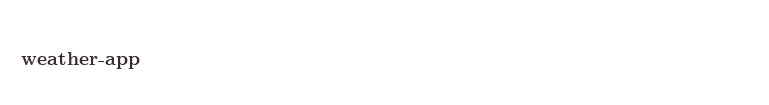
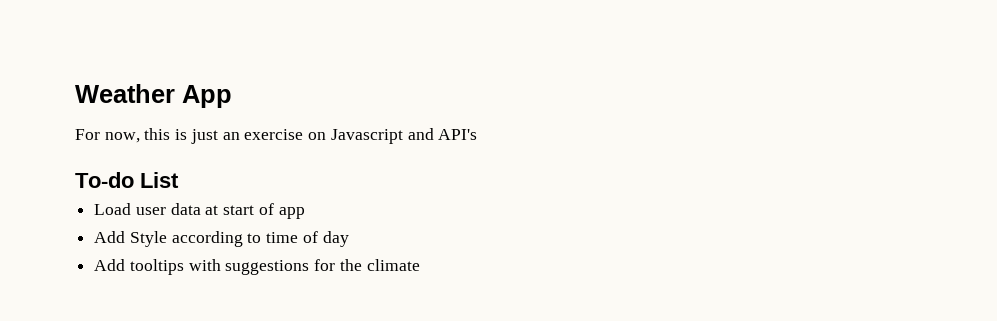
[21,52,140,69] weather-app -> [75,84,232,108] [75,128,478,144] [75,172,179,188] [94,203,305,219] [94,231,349,247] [94,259,420,275] Weather App // For now, this is just an exercise on Javascript and API's // To-do List // Load user data at start of app // Add Style according to time of day // Add tooltips with suggestions for the climate

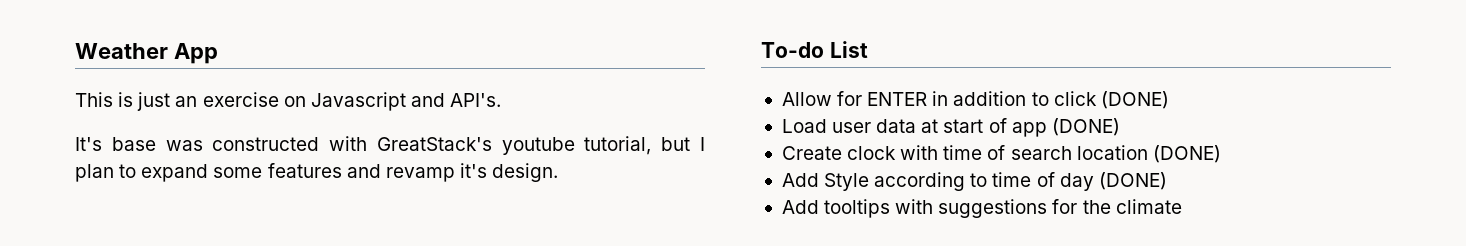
[75,128,171,143] For now, this -> [75,92,113,107] This
[438,129,478,140] [75,172,179,188] API's // To-do List -> [450,93,502,107] [75,136,705,155] [75,163,559,182] [761,41,868,58] [781,91,1169,109] API's. // It's base was constructed with GreatStack's youtube tutorial, but I plan to expand some features and revamp it's design. // To-do List // Allow for ENTER in addition to click (DONE)
(305, 213) none -> [1051,118,1120,136] [781,145,1221,163] (DONE) // Create clock with time of search location (DONE)
(349, 239) none -> [1098,172,1167,190] (DONE)

